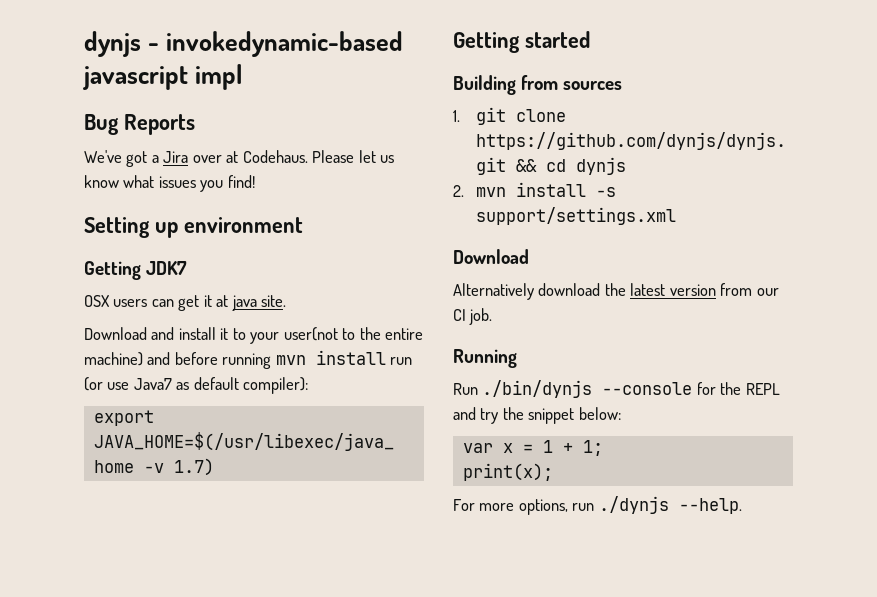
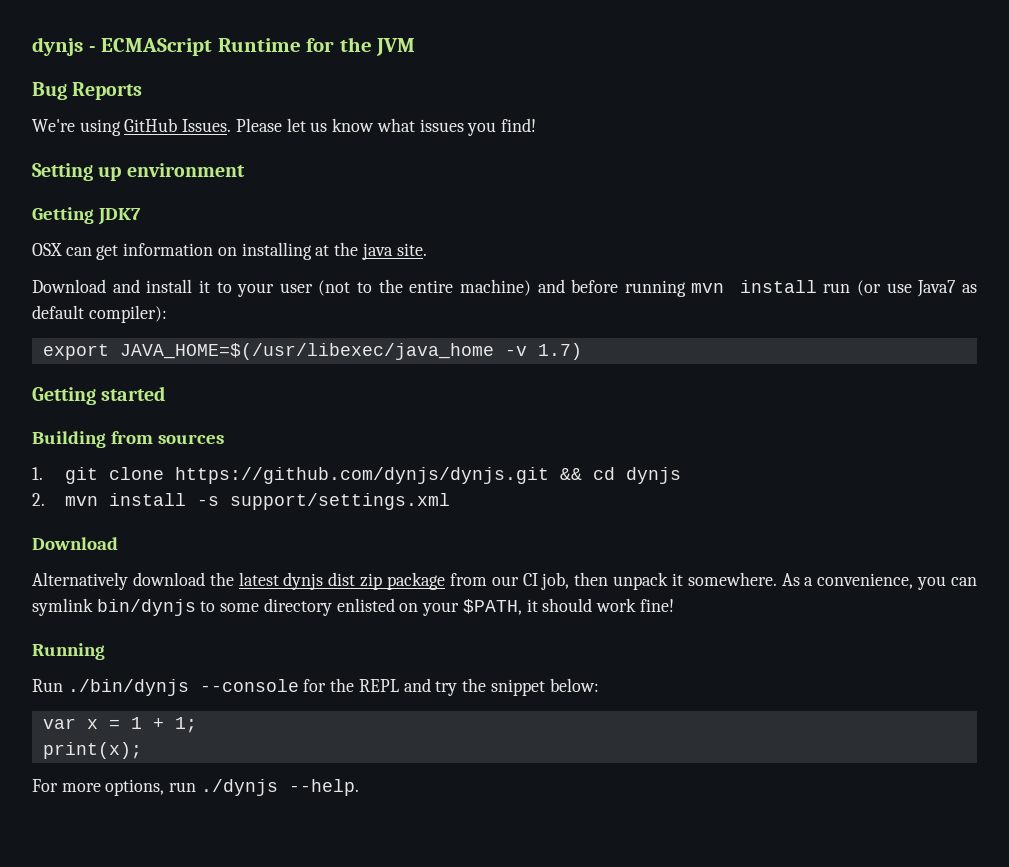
[166,31,404,57] [83,64,243,90] [84,114,195,135] [84,150,308,167] invokedynamic-based javascript impl // Bug Reports // We've got a Jira over at Codehaus. -> [101,37,416,56] [32,82,143,100] [32,118,232,136] ECMAScript Runtime for the JVM // Bug Reports // We're using GitHub Issues.
[113,299,148,307] users -> (62, 249) none
[203,295,229,307] it at -> [123,242,359,260] information on installing at the
[283,327,338,341] user(not -> [279,280,351,296] user (not
[669,283,779,296] [453,308,493,325] version from our CI job. -> [283,572,978,590] [32,598,674,616] dynjs dist zip package from our CI job, then unpack it somewhere. As a convenience, you can symlink bin/dynjs to some directory enlisted on your $PATH, it should work fine!

